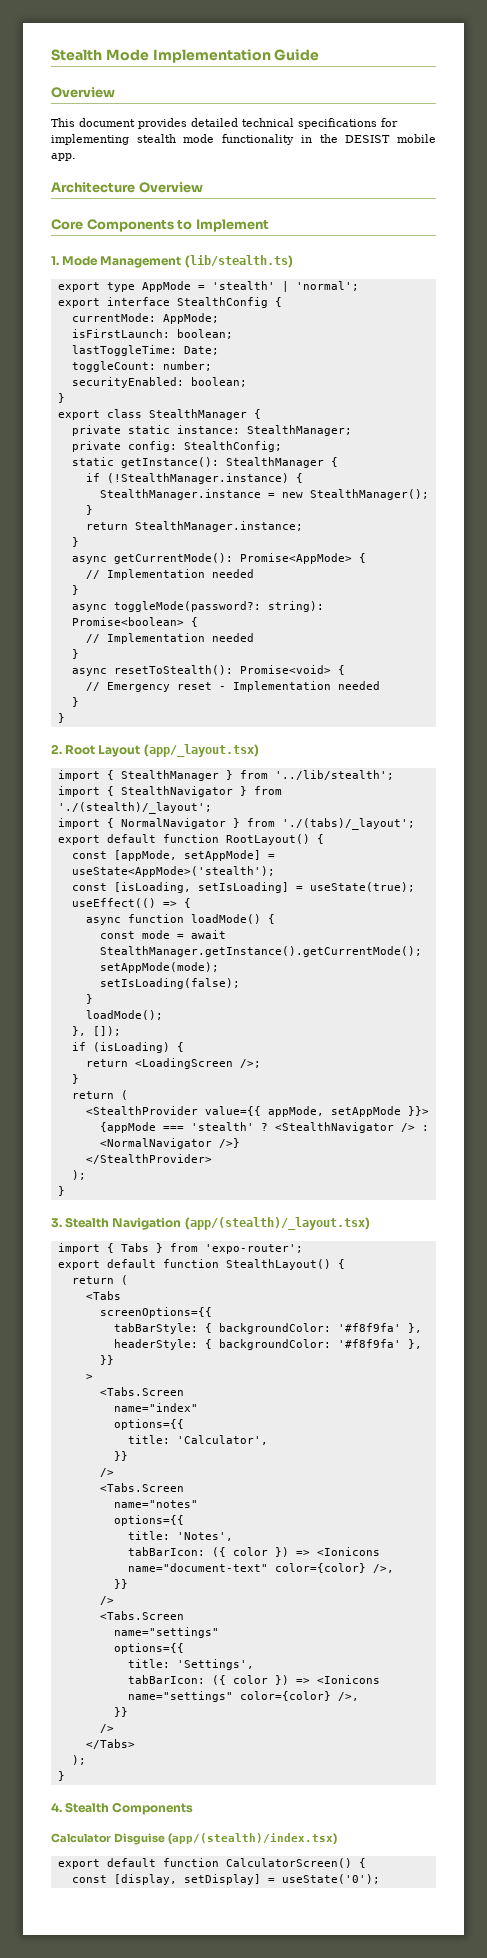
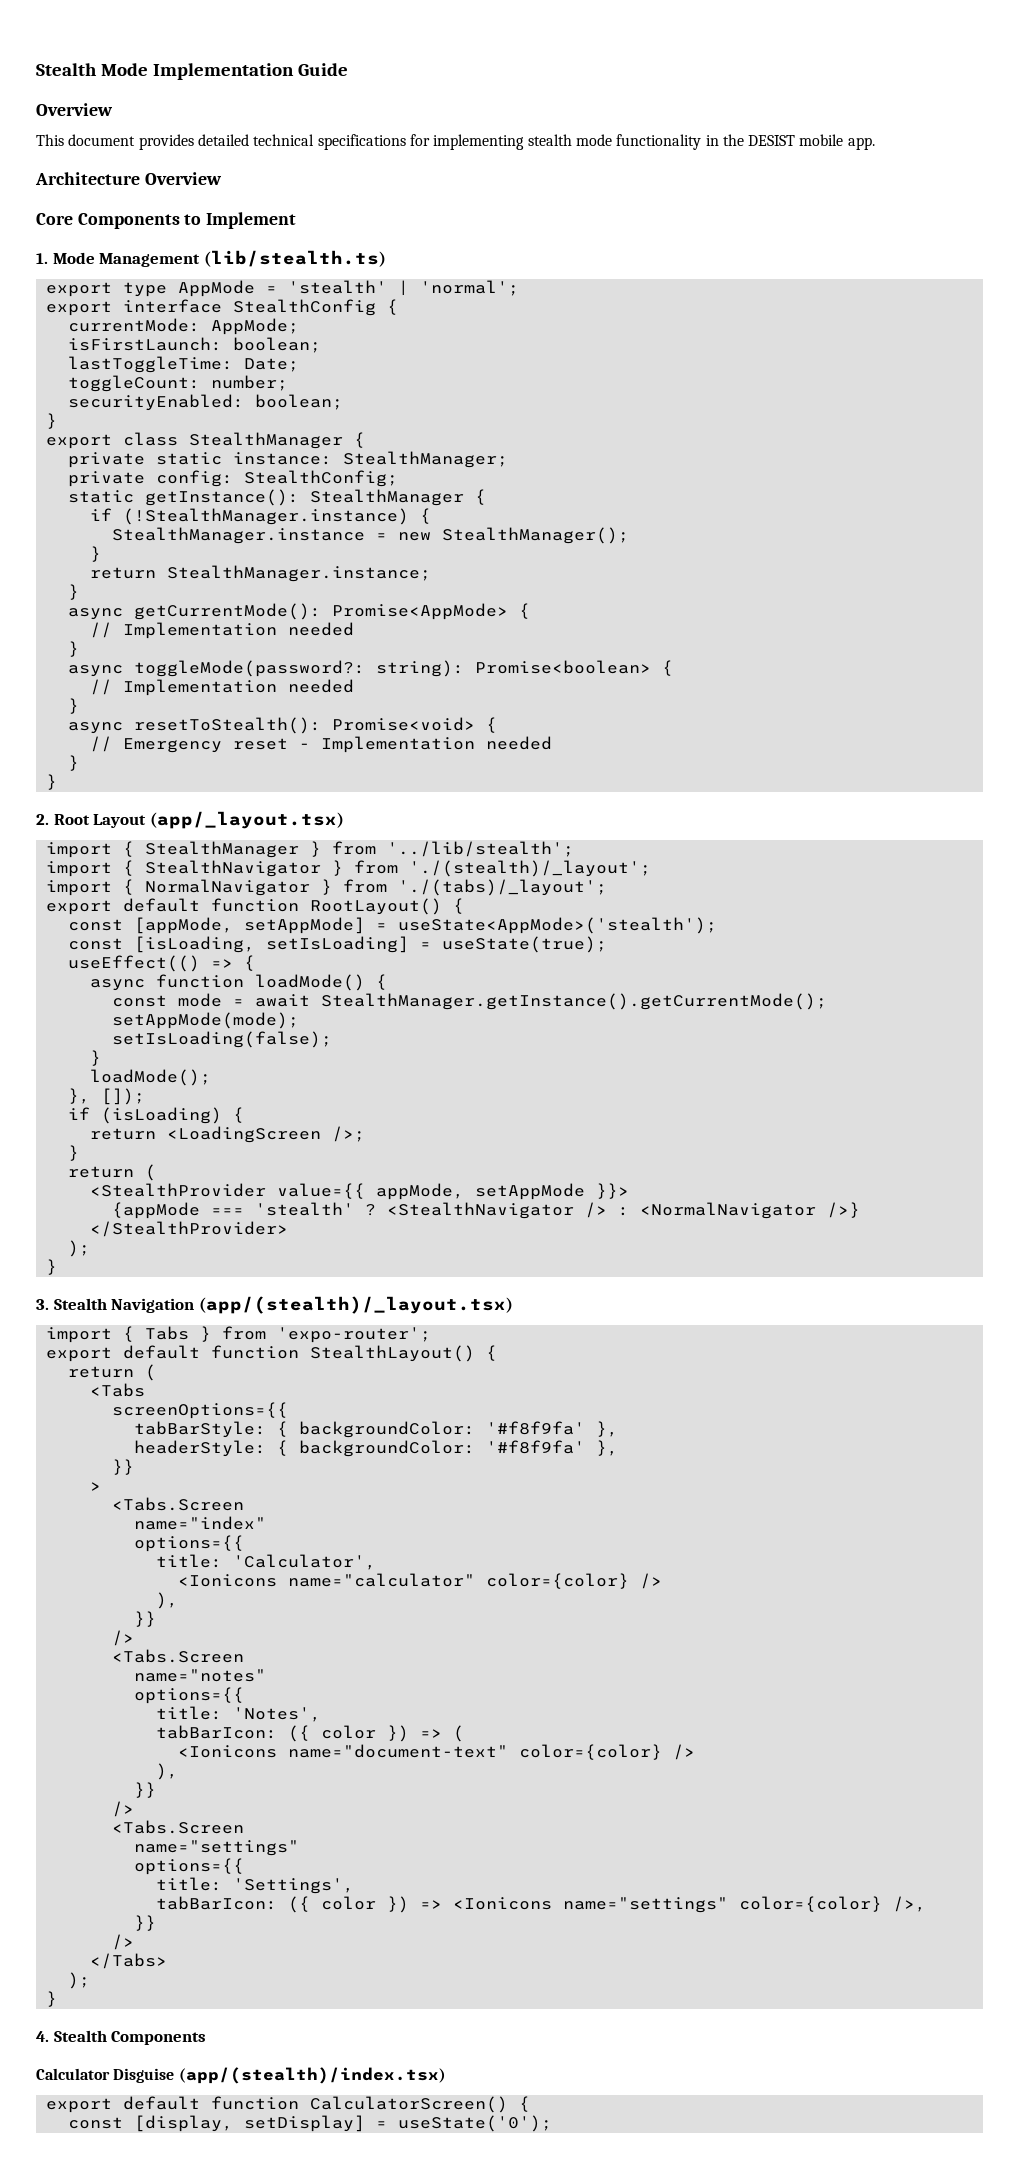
(268, 1440) none -> [177,1573,662,1589] [155,1592,178,1609] // <Ionicons name="calculator" color={color} /> // ),
(310, 1553) none -> [452,1725,464,1742] ( //
[372,1564,394,1573] />, -> [672,1744,695,1760] [155,1763,178,1780] /> // ),

